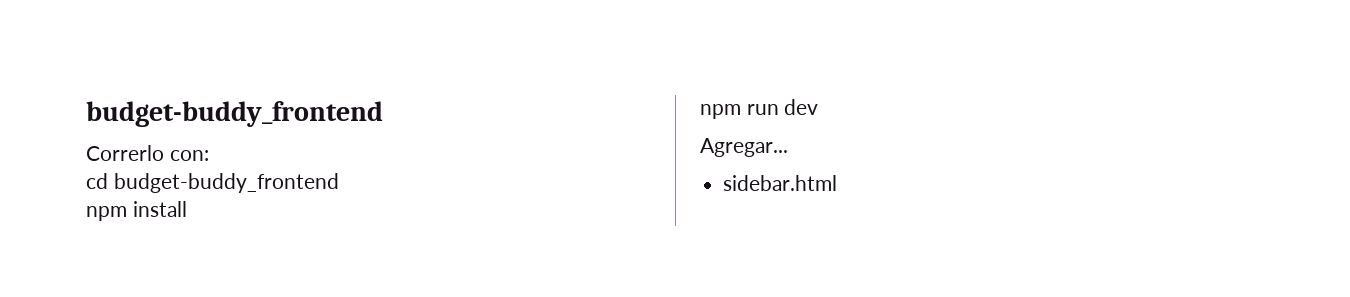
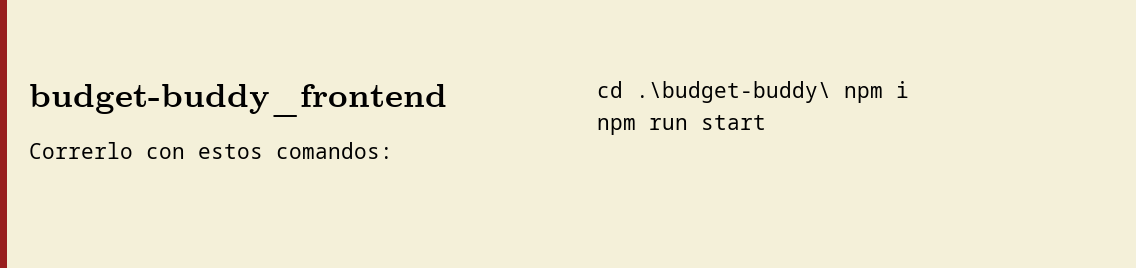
[169,150,209,161] [86,173,339,193] [86,201,187,221] con: // cd budget-buddy_frontend // npm install -> [146,142,393,159] [597,81,909,103] con estos comandos: // cd .\budget-buddy\ npm i
[784,99,819,115] [700,138,788,157] [723,175,838,191] dev // Agregar... // sidebar.html -> [701,115,766,130] start

